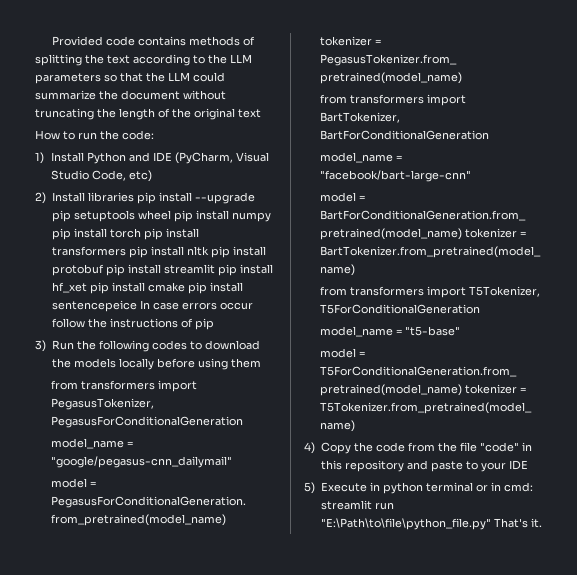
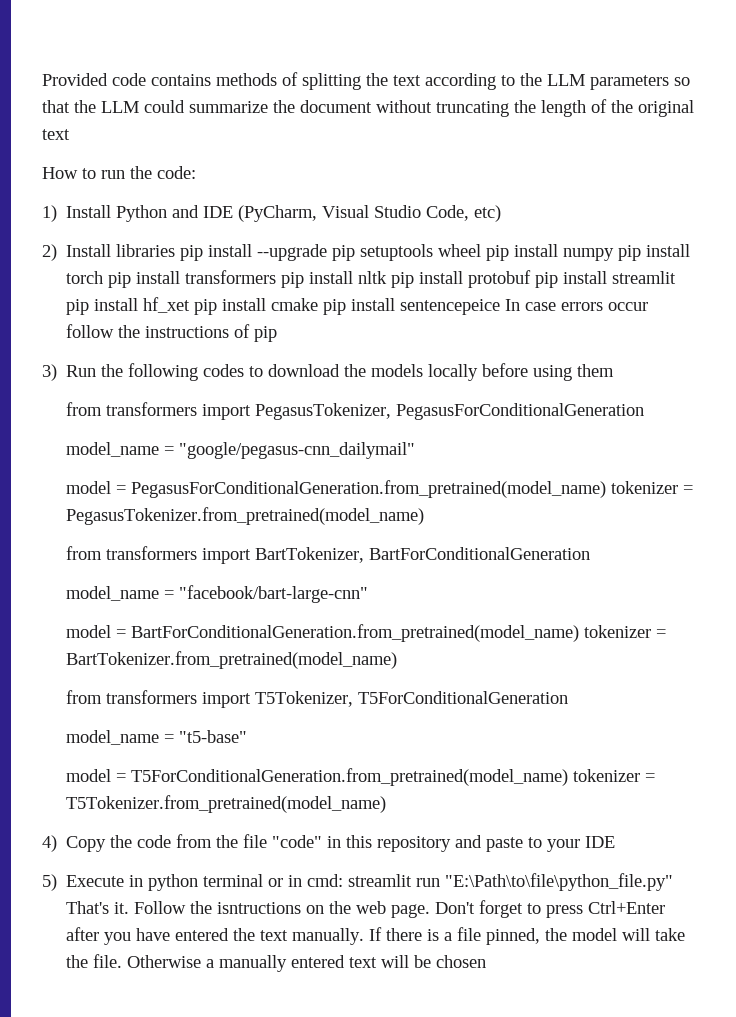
(542, 523) none -> [134,900,666,918] [66,927,686,945] [66,954,487,972] Follow the isntructions on the web page. Don't forget to press Ctrl+Enter after you have entered the text manually. If there is a file pinned, the model will take the file. Otherwise a manually entered text will be chosen

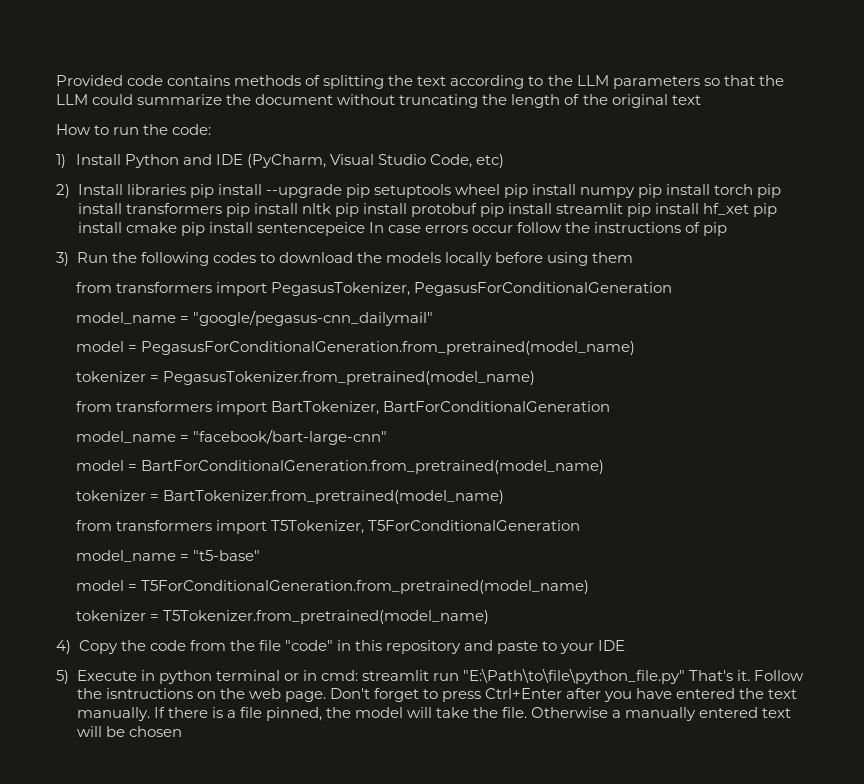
(607, 489) none -> (636, 348) //
(580, 633) none -> (605, 467) //
(569, 777) none -> (590, 587) //

